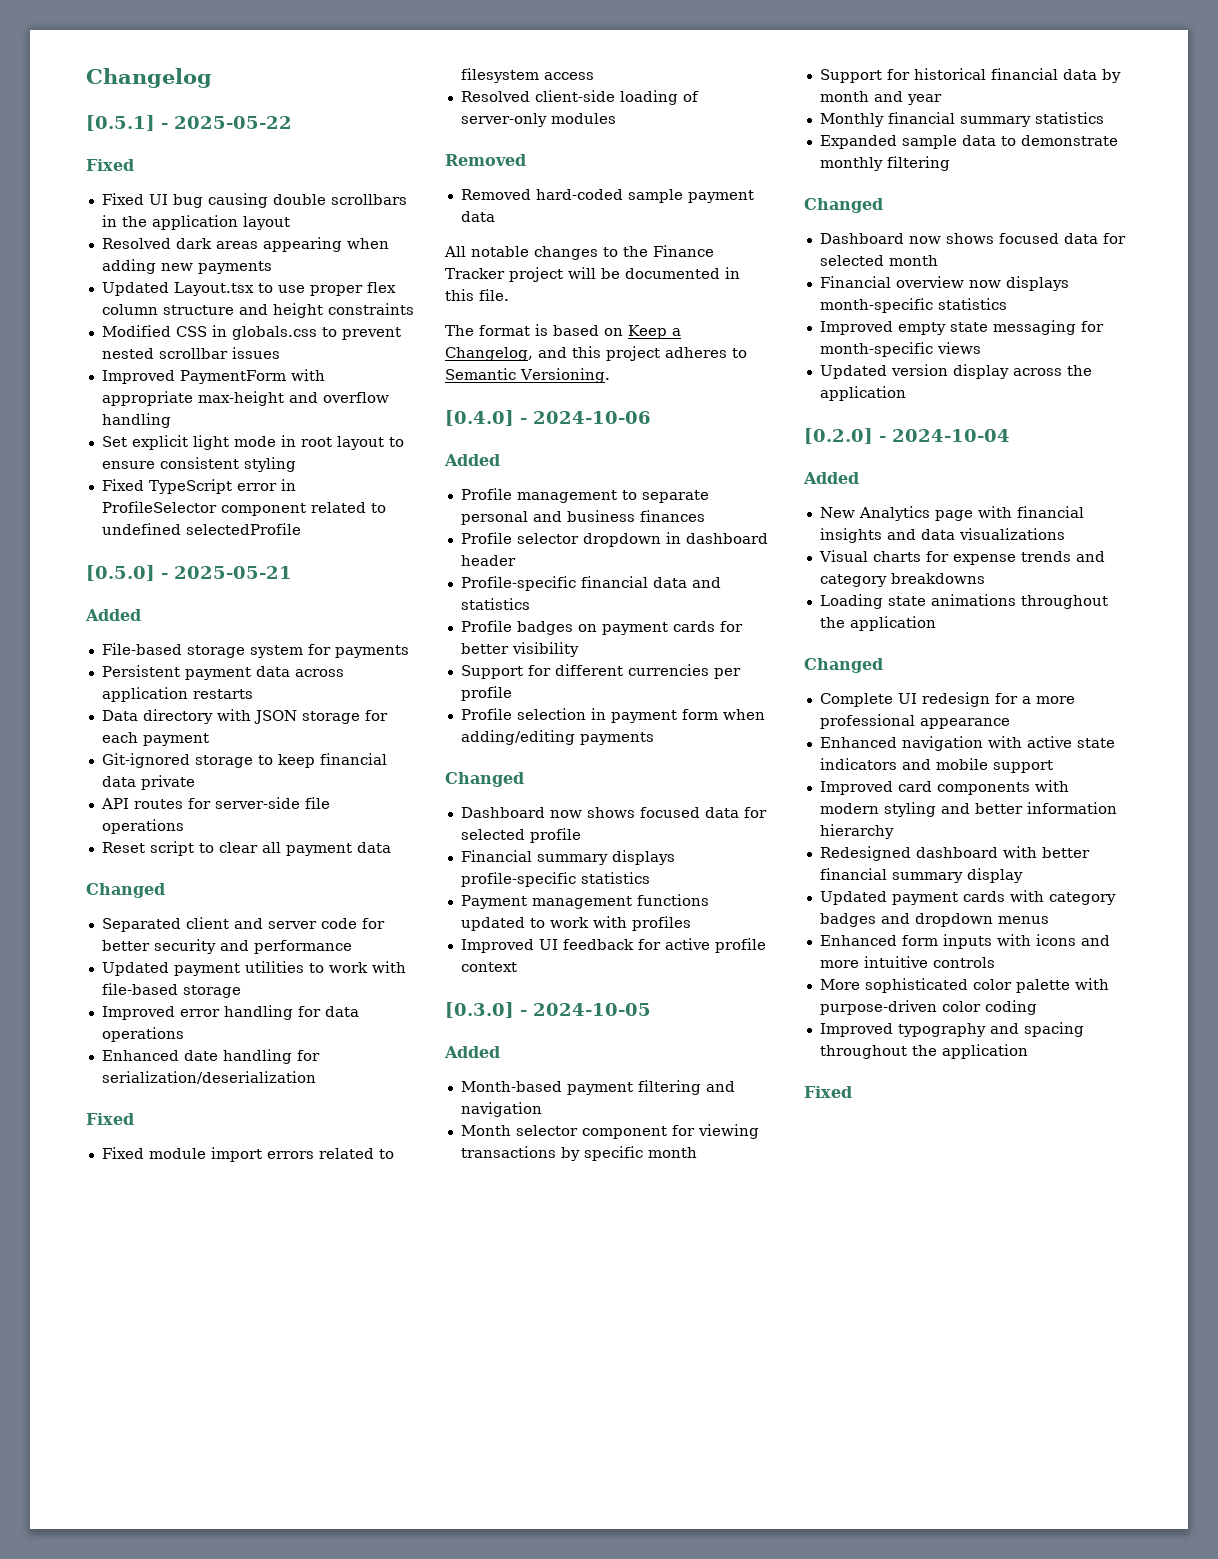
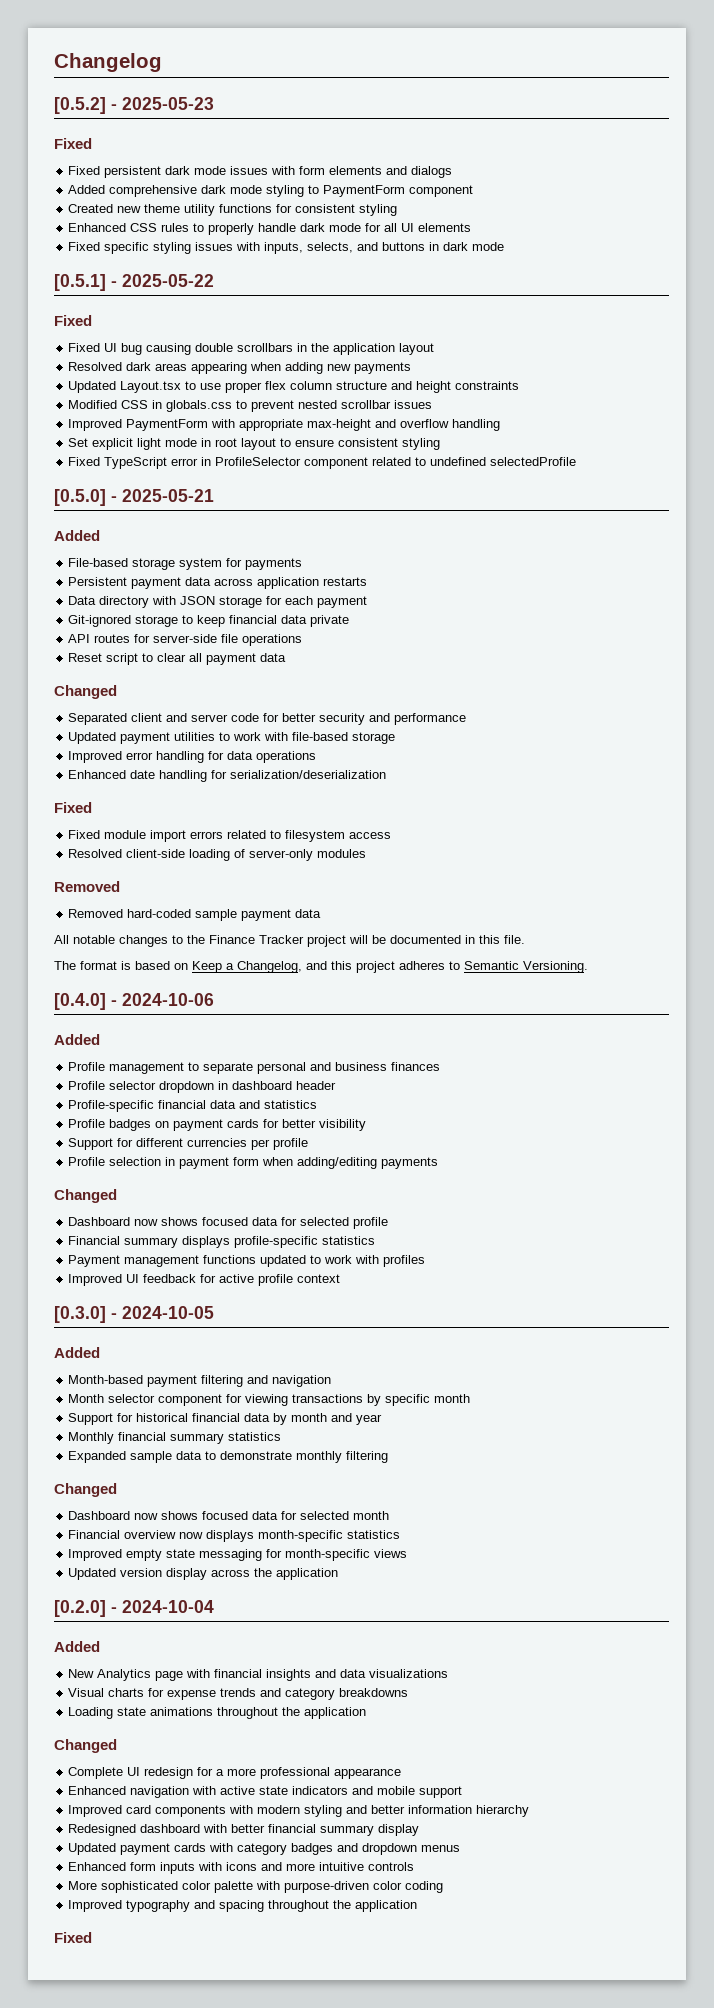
(212, 78) none -> [54,97,214,114] [54,138,92,149] [68,166,453,178] [68,185,474,197] [68,204,398,216] [68,223,472,235] [68,242,505,254] // [0.5.2] - 2025-05-23 // Fixed // Fixed persistent dark mode issues with form elements and dialogs // Added comprehensive dark mode styling to PaymentForm component // Created new theme utility functions for consistent styling // Enhanced CSS rules to properly handle dark mode for all UI elements // Fixed specific styling issues with inputs, selects, and buttons in dark mode

